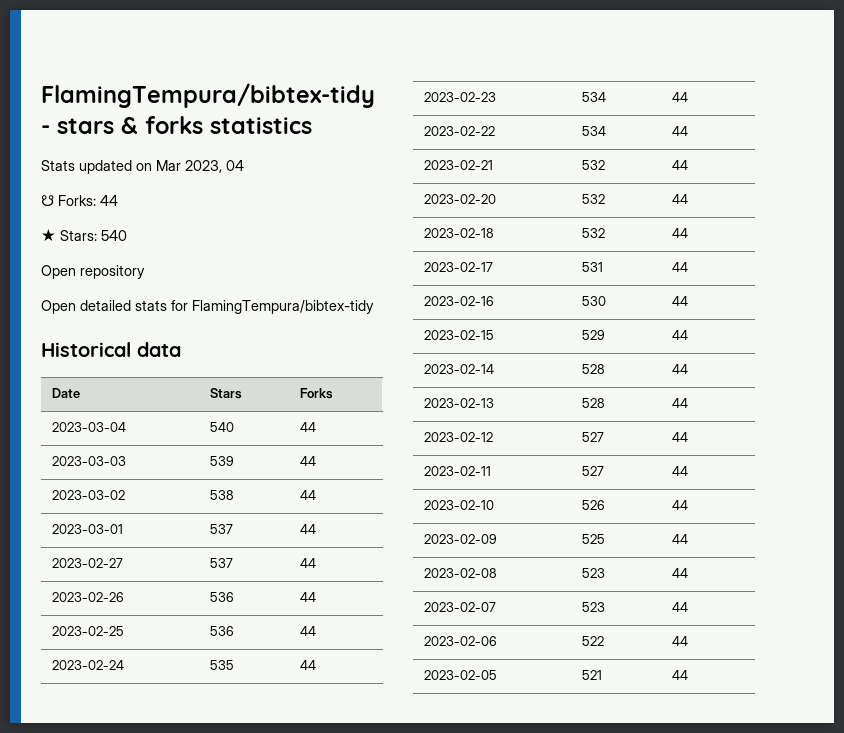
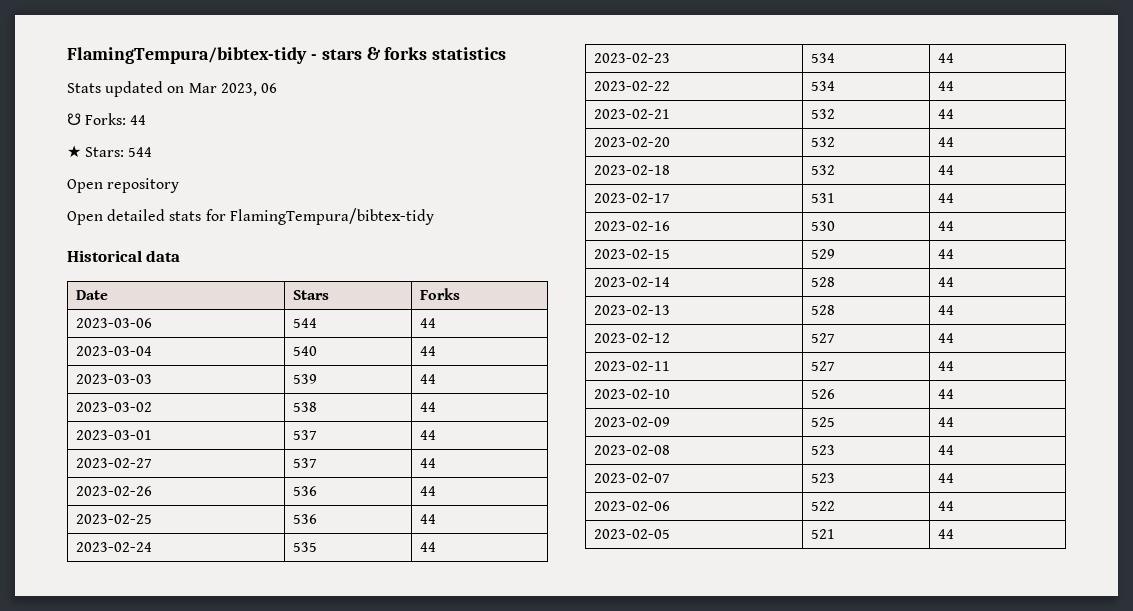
[226,160,244,171] 04 -> [260,83,277,93] 06
[101,230,127,241] 540 -> [128,147,153,157] 544
(334, 393) none -> [76,318,153,328] [293,318,318,328] [420,318,437,328] // 2023-03-06 | 544 | 44

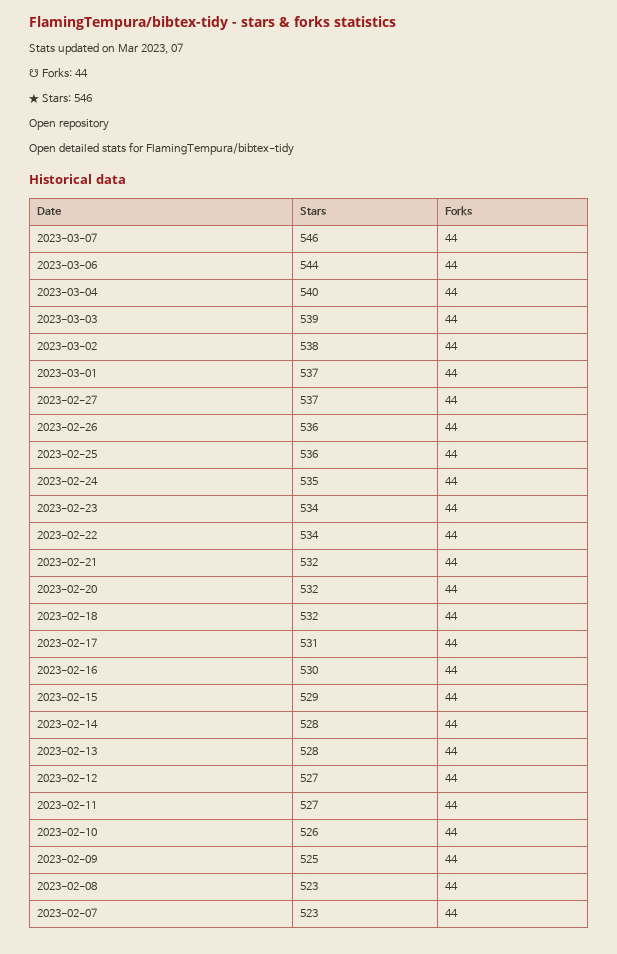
[260,83,277,93] 06 -> [170,43,183,52] 07
[128,147,153,157] 544 -> [73,94,92,102] 546
(461, 294) none -> [36,233,97,242] [299,234,318,242] [444,234,458,242] // 2023-03-07 | 546 | 44
[594,501,671,511] [811,501,836,511] [938,501,955,511] [594,529,671,539] [811,529,836,539] [938,529,955,539] // 2023-02-06 | 522 | 44 // 2023-02-05 | 521 | 44 -> (458, 913) none

